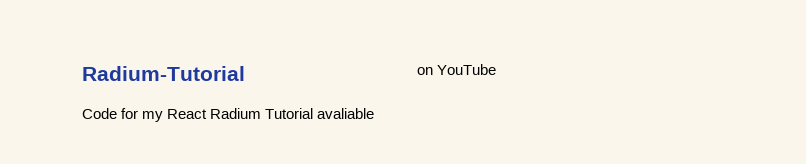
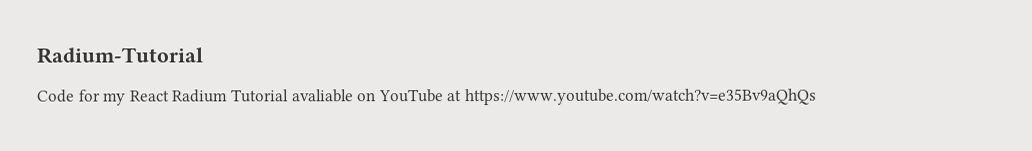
(497, 69) none -> [447,88,817,106] at https://www.youtube.com/watch?v=e35Bv9aQhQs

